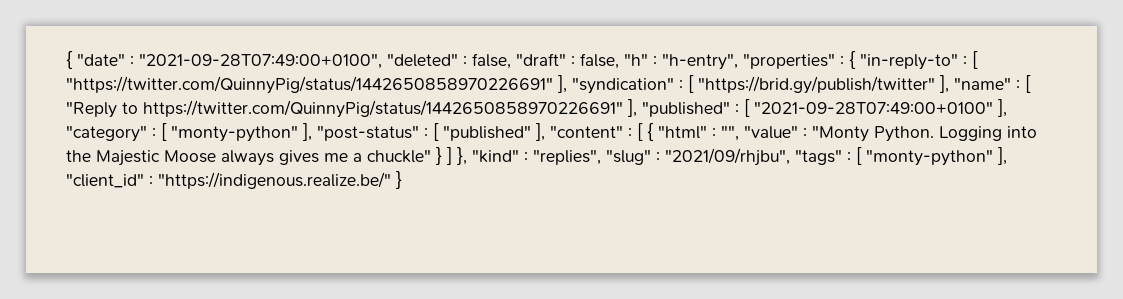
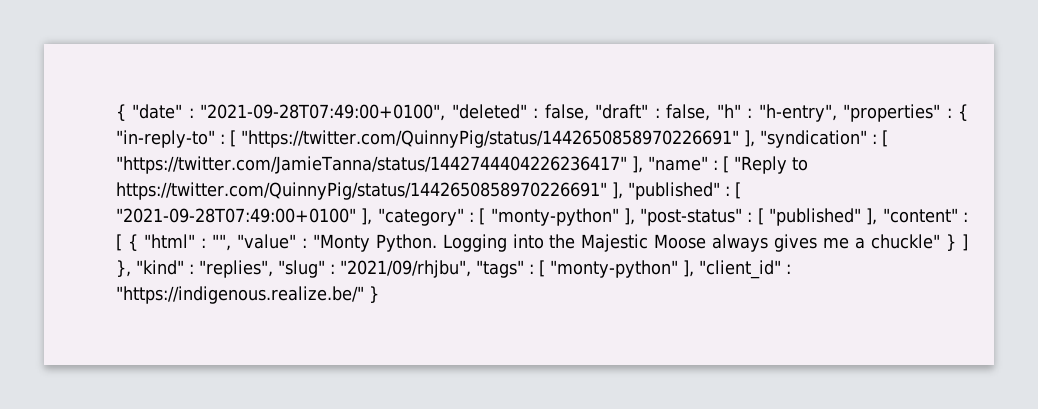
[698,76,935,94] "https://brid.gy/publish/twitter" -> [116,156,627,174] "https://twitter.com/JamieTanna/status/1442744404226236417"

